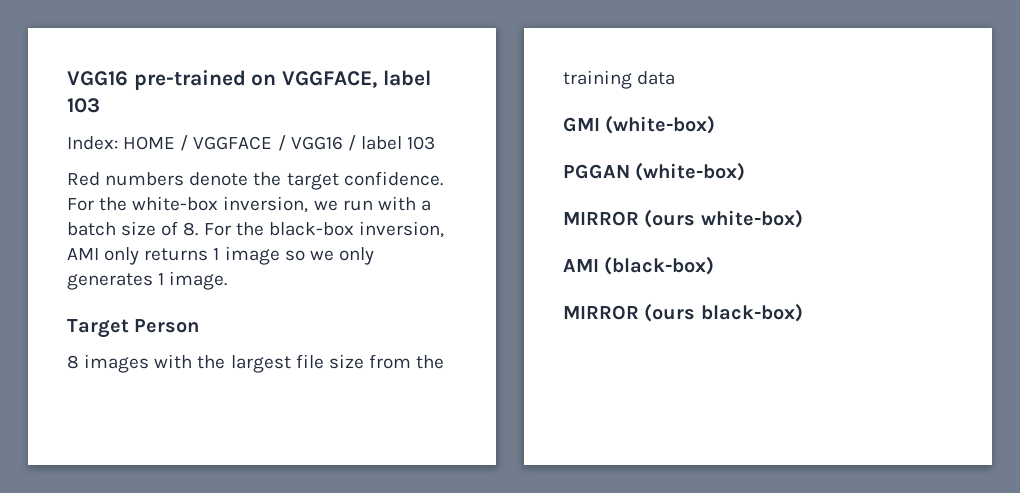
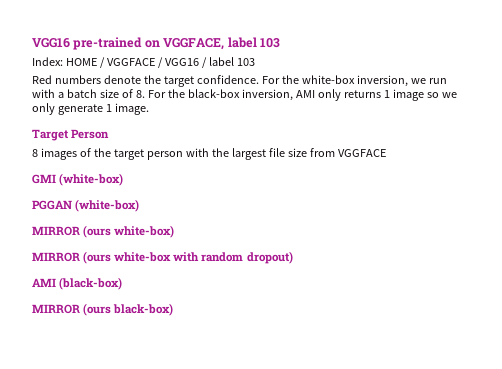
[67,273,153,290] generates -> [57,104,103,115] generate
(150, 363) none -> [79,148,183,160] of the target person
[416,355,445,369] [563,70,676,89] the training data -> [337,149,386,157] VGGFACE
(803, 218) none -> [32,251,293,264] // MIRROR (ours white-box with random dropout)

